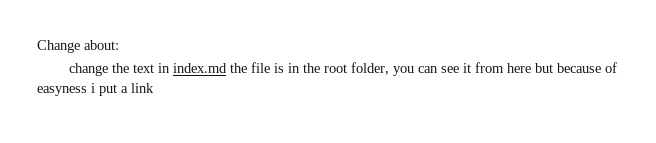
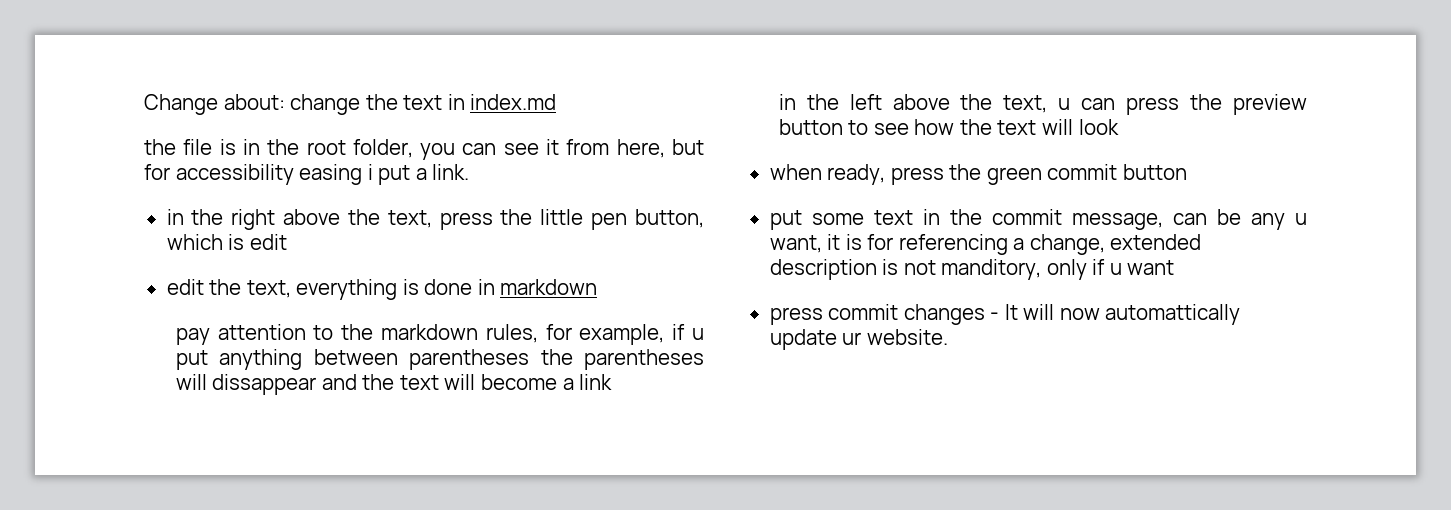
(119, 45) // -> (285, 102) none
(227, 68) none -> (557, 102) //
[506,62,617,73] [37,83,154,96] here but because of easyness i put a link -> [616,139,705,158] [144,164,470,185] [166,209,705,230] [166,234,287,250] [166,279,598,300] [175,324,704,345] [175,349,704,370] [175,374,613,395] [778,94,1307,115] [778,119,1119,135] [769,164,1187,185] [769,209,1307,230] [769,234,1202,255] [769,259,1175,280] [769,304,1241,325] [769,329,948,350] here, but for accessibility easing i put a link. // in the right above the text, press the little pen button, which is edit // edit the text, everything is done in markdown // pay attention to the markdown rules, for example, if u put anything between parentheses the parentheses will dissappear and the text will become a link // in the left above the text, u can press the preview button to see how the text will look // when ready, press the green commit button // put some text in the commit message, can be any u want, it is for referencing a change, extended description is not manditory, only if u want // press commit changes - It will now automattically update ur website.

